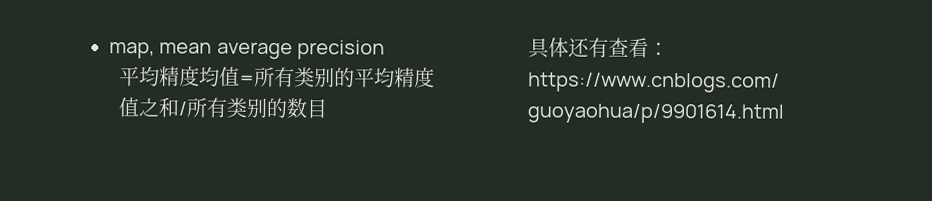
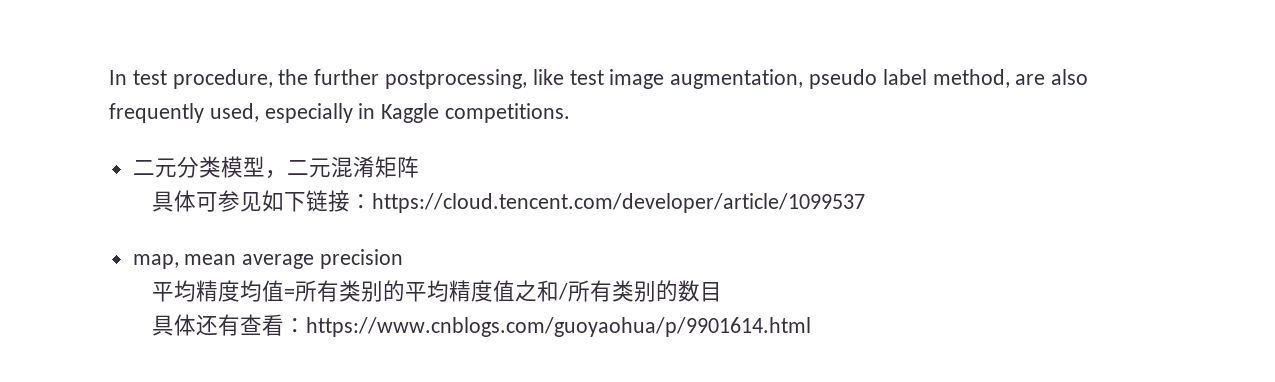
(109, 50) none -> [109,69,1089,89] [109,103,571,123] [132,156,419,179] [151,190,865,213] In test procedure, the further postprocessing, like test image augmentation, pseudo label method, are also frequently used, especially in Kaggle competitions. // 二元分类模型，二元混淆矩阵 // 具体可参见如下链接：https://cloud.tencent.com/developer/article/1099537 //

